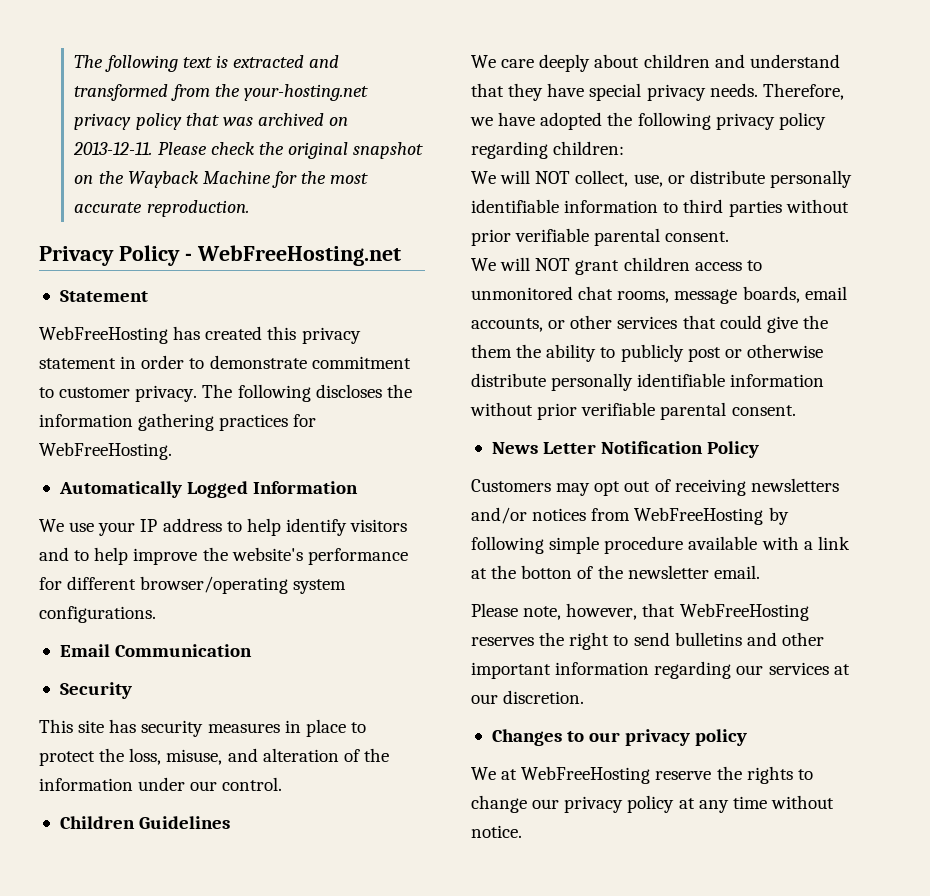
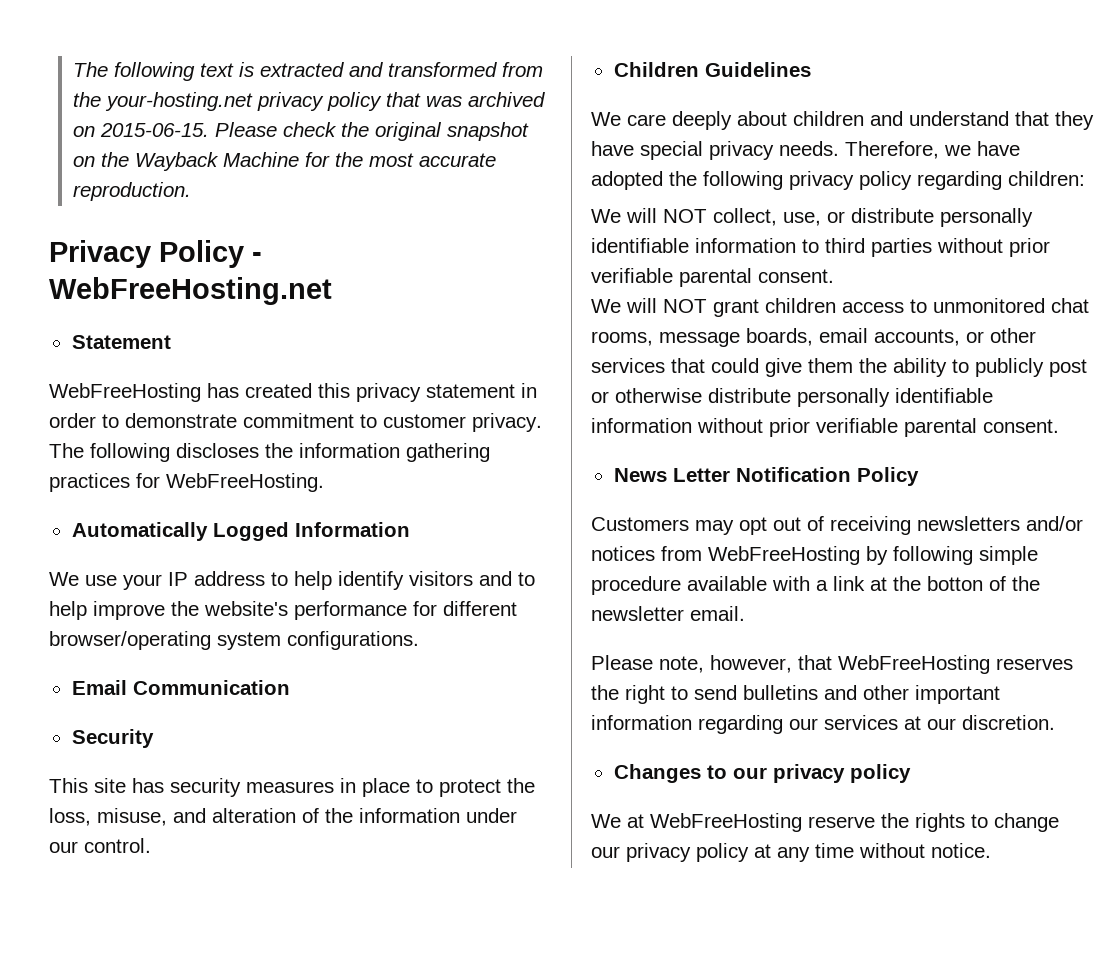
[73,142,153,155] 2013-12-11. -> [99,123,209,137] 2015-06-15.
[802,315,828,329] the -> (802, 367) none

